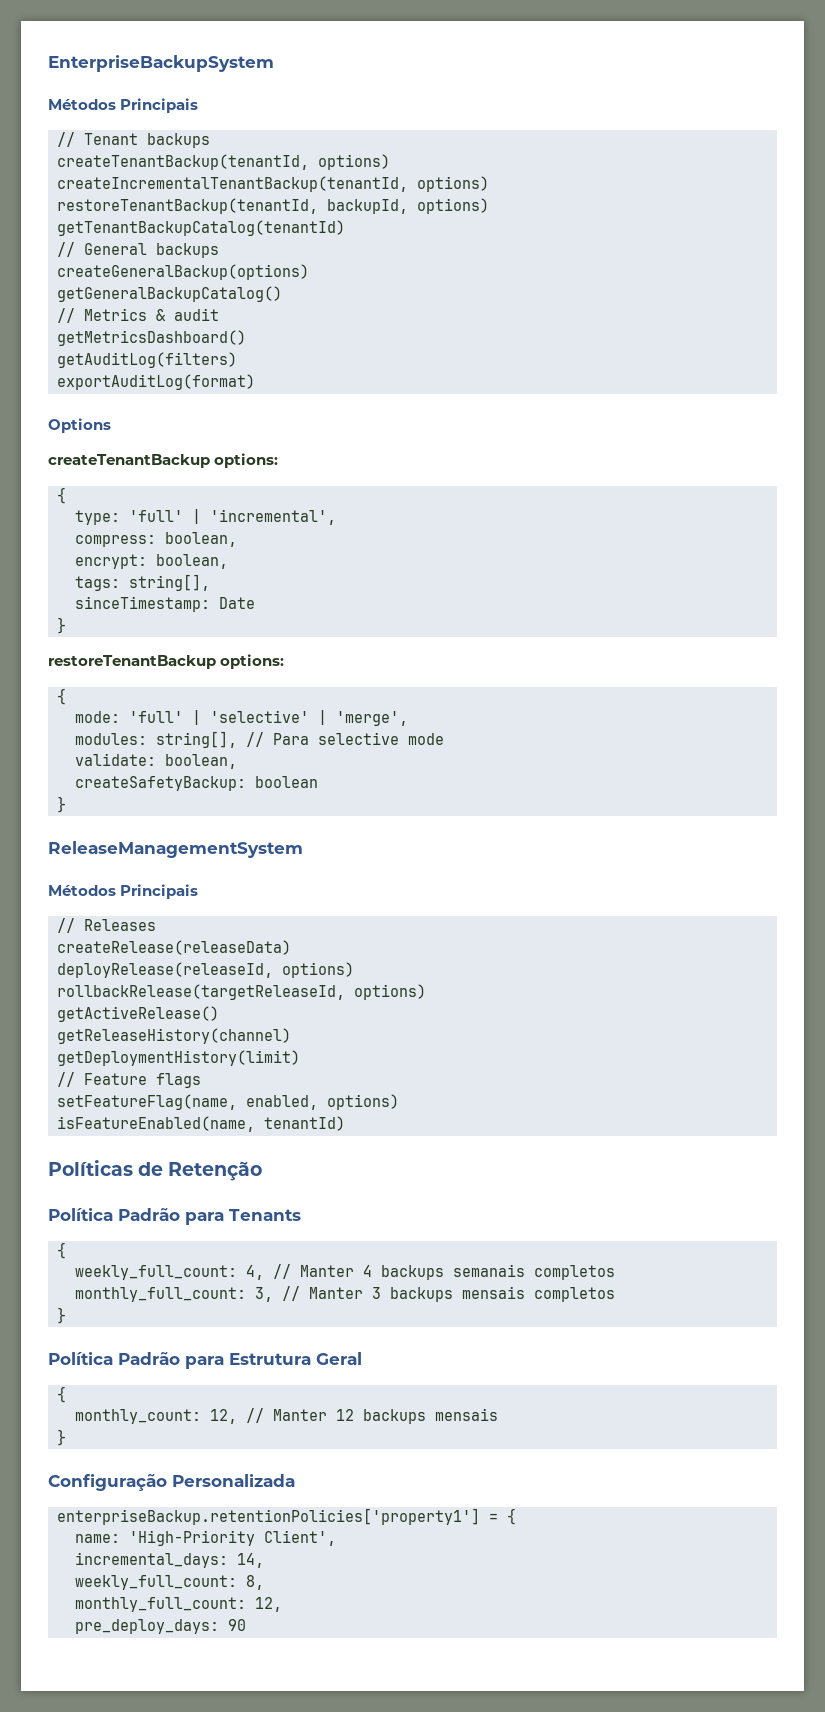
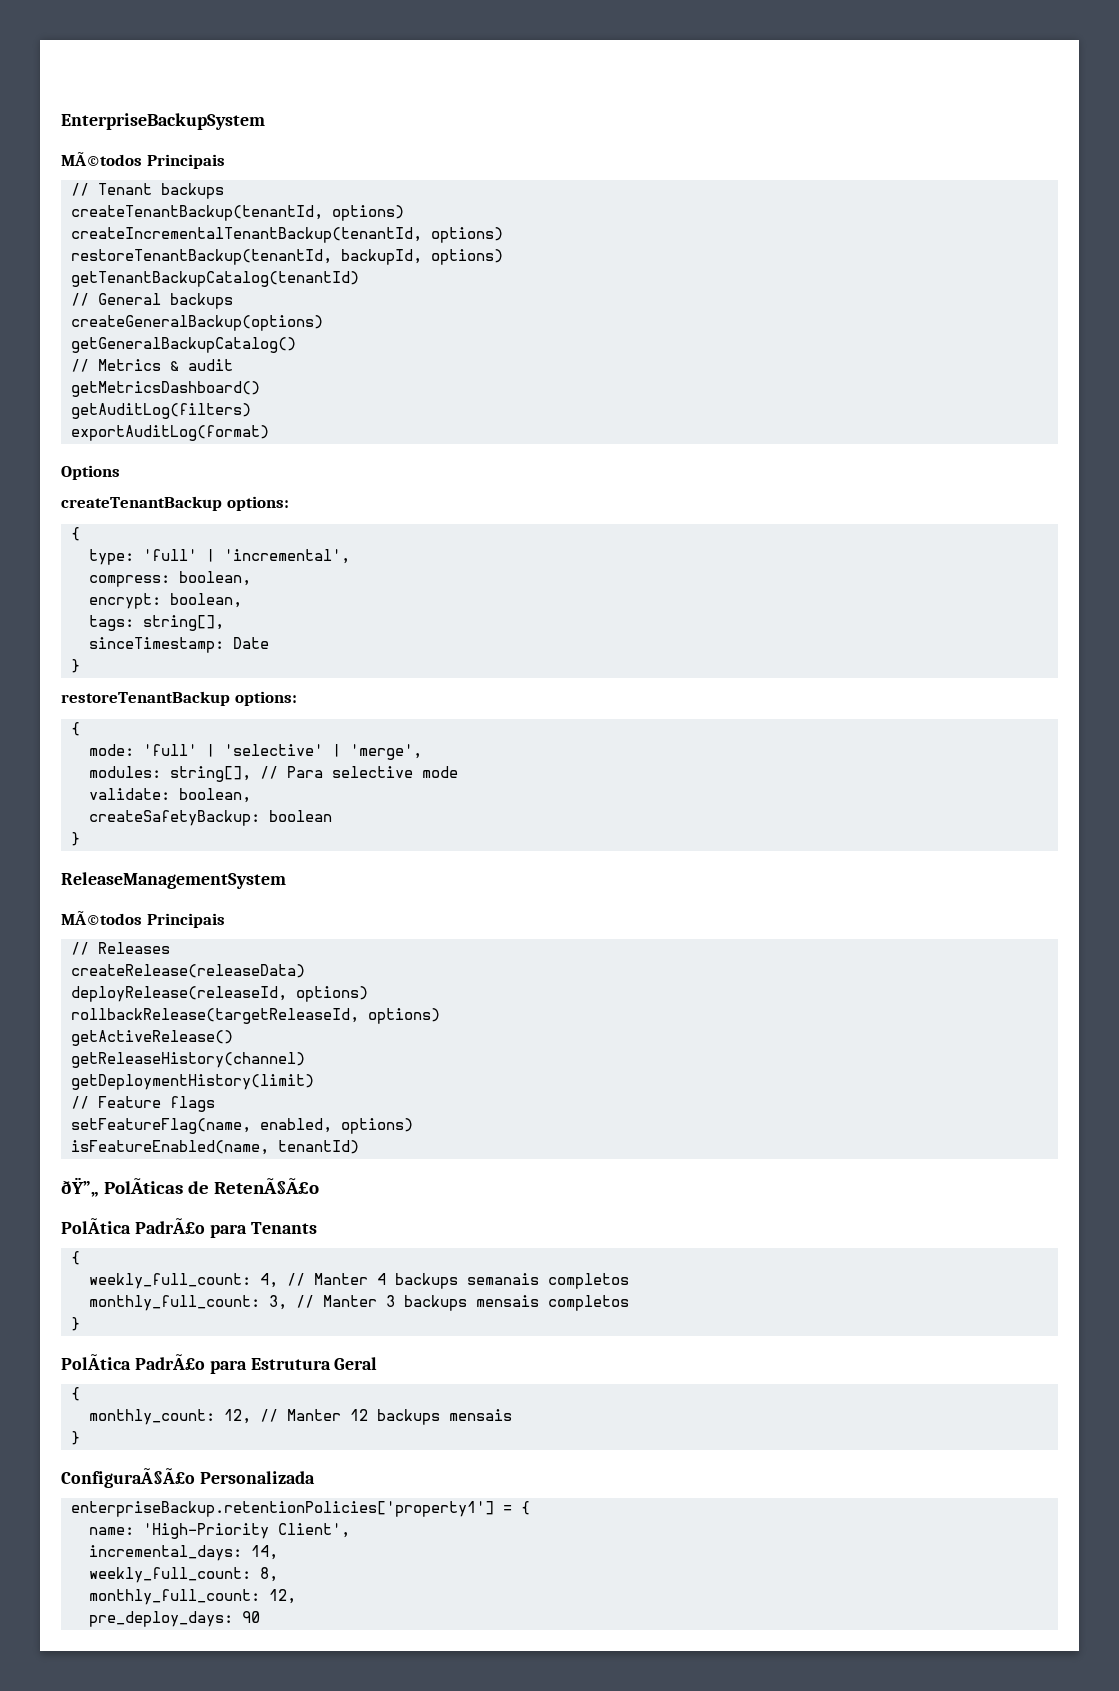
[48,99,116,110] Métodos -> [61,152,142,166] MÃ©todos
[48,885,116,896] Métodos -> [61,911,142,925] MÃ©todos
[48,1160,263,1181] [48,1208,180,1221] Políticas de Retenção // Política Padrão -> [61,1177,319,1197] [61,1218,205,1234] ðŸ”„ PolÃticas de RetenÃ§Ã£o // PolÃtica PadrÃ£o
[48,1352,180,1365] Política Padrão -> [61,1354,205,1370] PolÃtica PadrÃ£o
[48,1474,167,1491] Configuração -> [61,1468,195,1488] ConfiguraÃ§Ã£o

